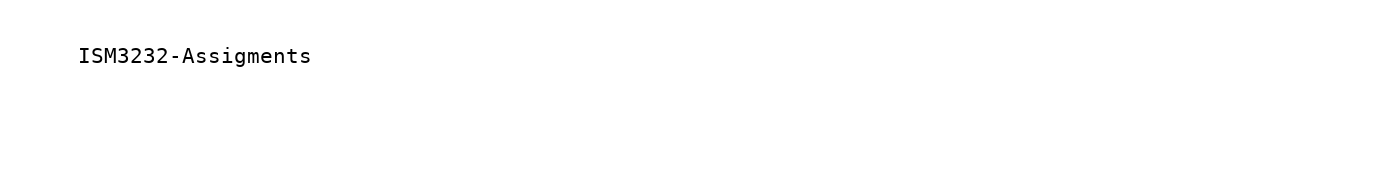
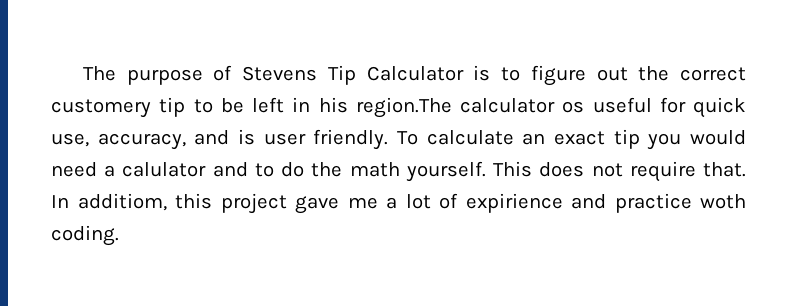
[78,47,312,67] ISM3232-Assigments -> [82,65,746,86] [51,97,746,118] [51,129,746,150] [51,161,747,182] [51,193,746,214] [51,225,119,246] The purpose of Stevens Tip Calculator is to figure out the correct customery tip to be left in his region.The calculator os useful for quick use, accuracy, and is user friendly. To calculate an exact tip you would need a calulator and to do the math yourself. This does not require that. In additiom, this project gave me a lot of expirience and practice woth coding.

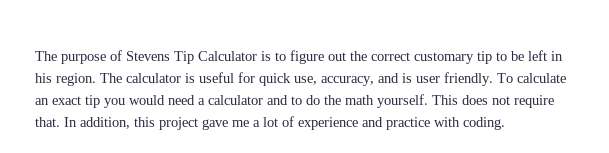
[51,99,151,118] customery -> [414,52,474,64] customary
[355,97,585,118] region.The calculator os -> [56,73,195,86] region. The calculator is
[122,162,207,177] calulator -> [208,95,263,105] calculator
[77,193,167,211] additiom, -> [80,117,130,129] addition,
[465,193,563,213] expirience -> [298,117,358,130] experience
[700,194,746,209] woth -> [434,117,460,127] with

